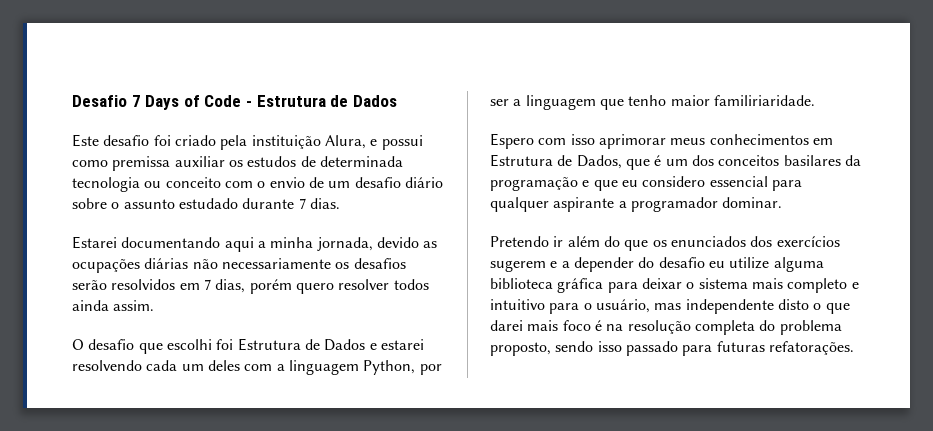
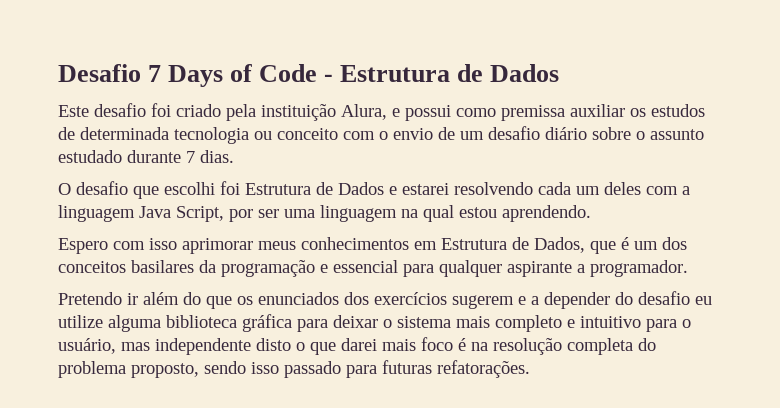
[72,236,438,252] [72,258,406,273] [72,279,429,294] [72,300,155,311] // Estarei documentando aqui a minha jornada, devido as ocupações diárias não necessariamente os desafios serão resolvidos em 7 dias, porém quero resolver todos ainda assim. -> (234, 156) none
[363,360,442,375] [490,95,815,110] Python, por ser a linguagem que tenho maior familiriaridade. -> [139,205,591,222] Java Script, por ser uma linguagem na qual estou aprendendo.
[593,176,706,191] que eu considero -> (328, 268) none
[630,197,783,212] programador dominar. -> [590,260,688,277] programador.

